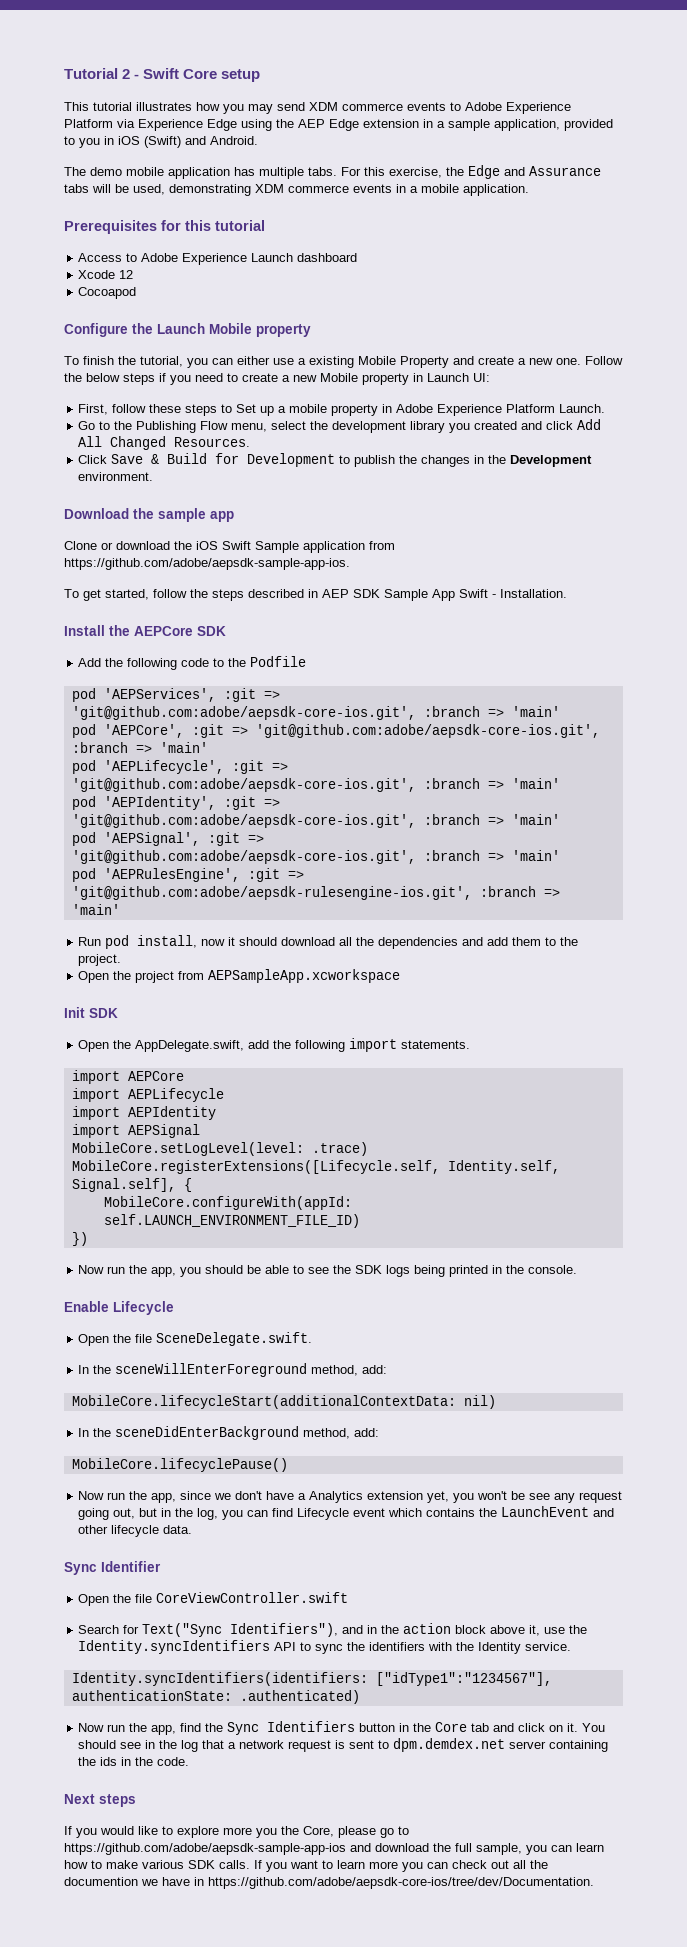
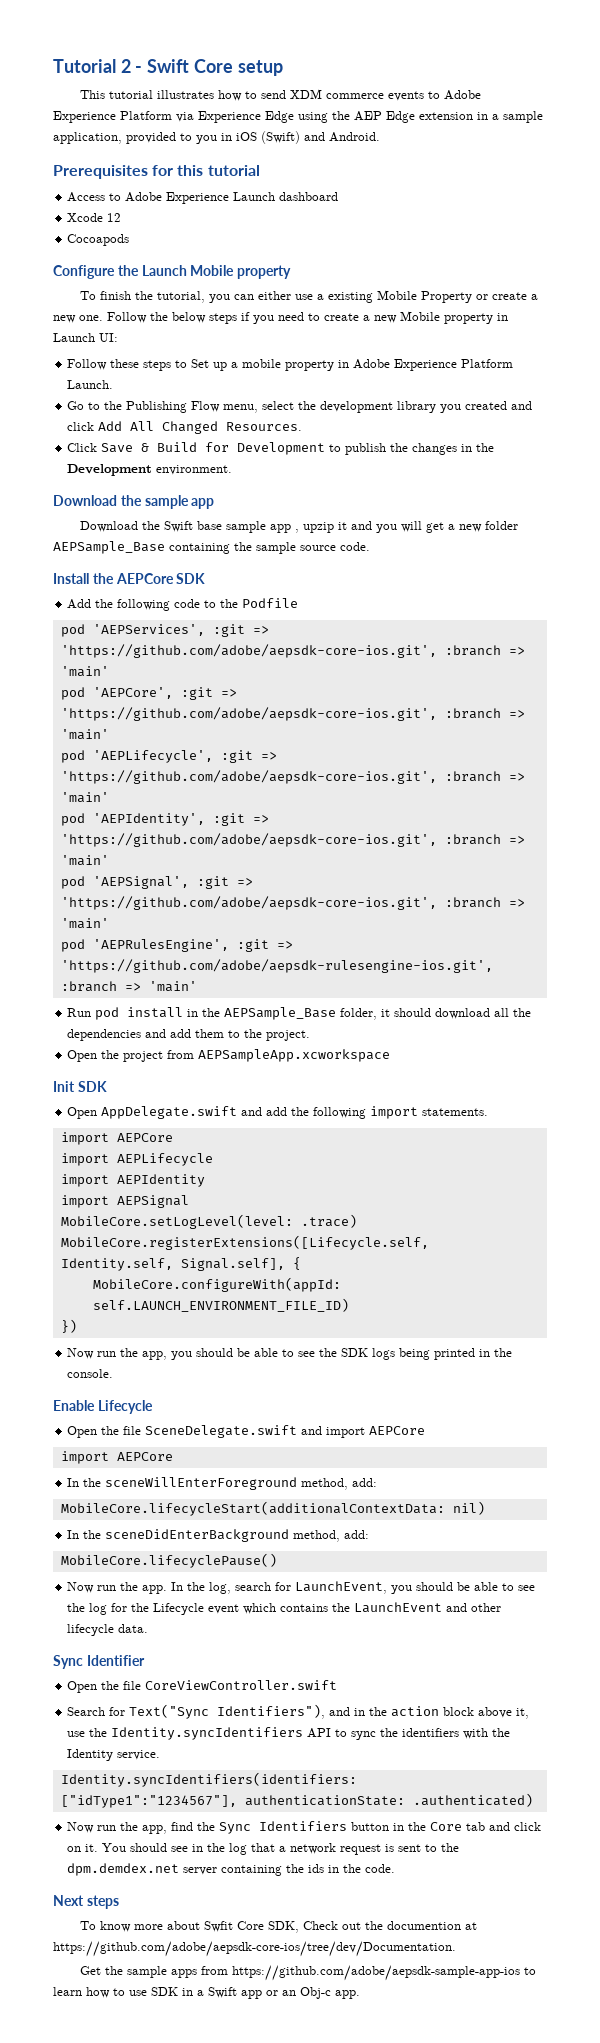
[223,104,273,114] you may -> [245,91,258,99] to
[64,165,601,179] [64,184,529,196] // The demo mobile application has multiple tabs. For this exercise, the Edge and Assurance tabs will be used, demonstrating XDM commerce events in a mobile application. -> (380, 137) none
[78,287,137,299] Cocoapod -> [67,234,130,246] Cocoapods
[453,356,474,365] and -> [476,294,489,300] or
[78,404,147,415] First, follow -> [67,359,108,370] Follow
[64,541,395,553] [64,558,350,570] [64,589,567,601] Clone or download the iOS Swift Sample application from https://github.com/adobe/aepsdk-sample-app-ios. // To get started, follow the steps described in AEP SDK Sample App Swift - Installation. -> [80,521,519,533] [53,541,370,554] Download the Swift base sample app , upzip it and you will get a new folder AEPSample_Base containing the sample source code.
[71,706,416,720] 'git@github.com:adobe/aepsdk-core-ios.git', -> [60,644,437,658] 'https://github.com/adobe/aepsdk-core-ios.git',
[255,724,600,738] 'git@github.com:adobe/aepsdk-core-ios.git', -> [60,707,437,721] 'https://github.com/adobe/aepsdk-core-ios.git',
[71,778,416,792] 'git@github.com:adobe/aepsdk-core-ios.git', -> [60,770,437,784] 'https://github.com/adobe/aepsdk-core-ios.git',
[71,814,416,828] 'git@github.com:adobe/aepsdk-core-ios.git', -> [60,833,437,847] 'https://github.com/adobe/aepsdk-core-ios.git',
[71,850,416,864] 'git@github.com:adobe/aepsdk-core-ios.git', -> [60,896,437,910] 'https://github.com/adobe/aepsdk-core-ios.git',
[71,886,472,900] 'git@github.com:adobe/aepsdk-rulesengine-ios.git', -> [60,959,493,973] 'https://github.com/adobe/aepsdk-rulesengine-ios.git',
[137,935,226,948] install, now -> [127,1007,378,1020] install in the AEPSample_Base folder,
[113,1040,245,1052] the AppDelegate.swift, -> [101,1106,263,1119] AppDelegate.swift and
[156,1332,313,1346] SceneDelegate.swift. -> [145,1425,426,1438] [60,1451,173,1464] SceneDelegate.swift and import AEPCore // import AEPCore
[151,1491,623,1503] [78,1508,294,1520] app, since we don't have a Analytics extension yet, you won't be see any request going out, but in the log, you can find -> [142,1581,536,1594] [67,1603,150,1615] app. In the log, search for LaunchEvent, you should be able to see the log for the
(390, 1744) none -> [441,1843,460,1852] the
[64,1826,409,1838] [64,1843,604,1855] [64,1860,548,1872] [64,1877,594,1889] If you would like to explore more you the Core, please go to https://github.com/adobe/aepsdk-sample-app-ios and download the full sample, you can learn how to make various SDK calls. If you want to learn more you can check out all the documention we have in https://github.com/adobe/aepsdk-core-ios/tree/dev/Documentation. -> [80,1921,478,1933] [53,1941,456,1957] [80,1965,537,1981] [53,1987,360,1999] To know more about Swfit Core SDK, Check out the documention at https://github.com/adobe/aepsdk-core-ios/tree/dev/Documentation. // Get the sample apps from https://github.com/adobe/aepsdk-sample-app-ios to learn how to use SDK in a Swift app or an Obj-c app.

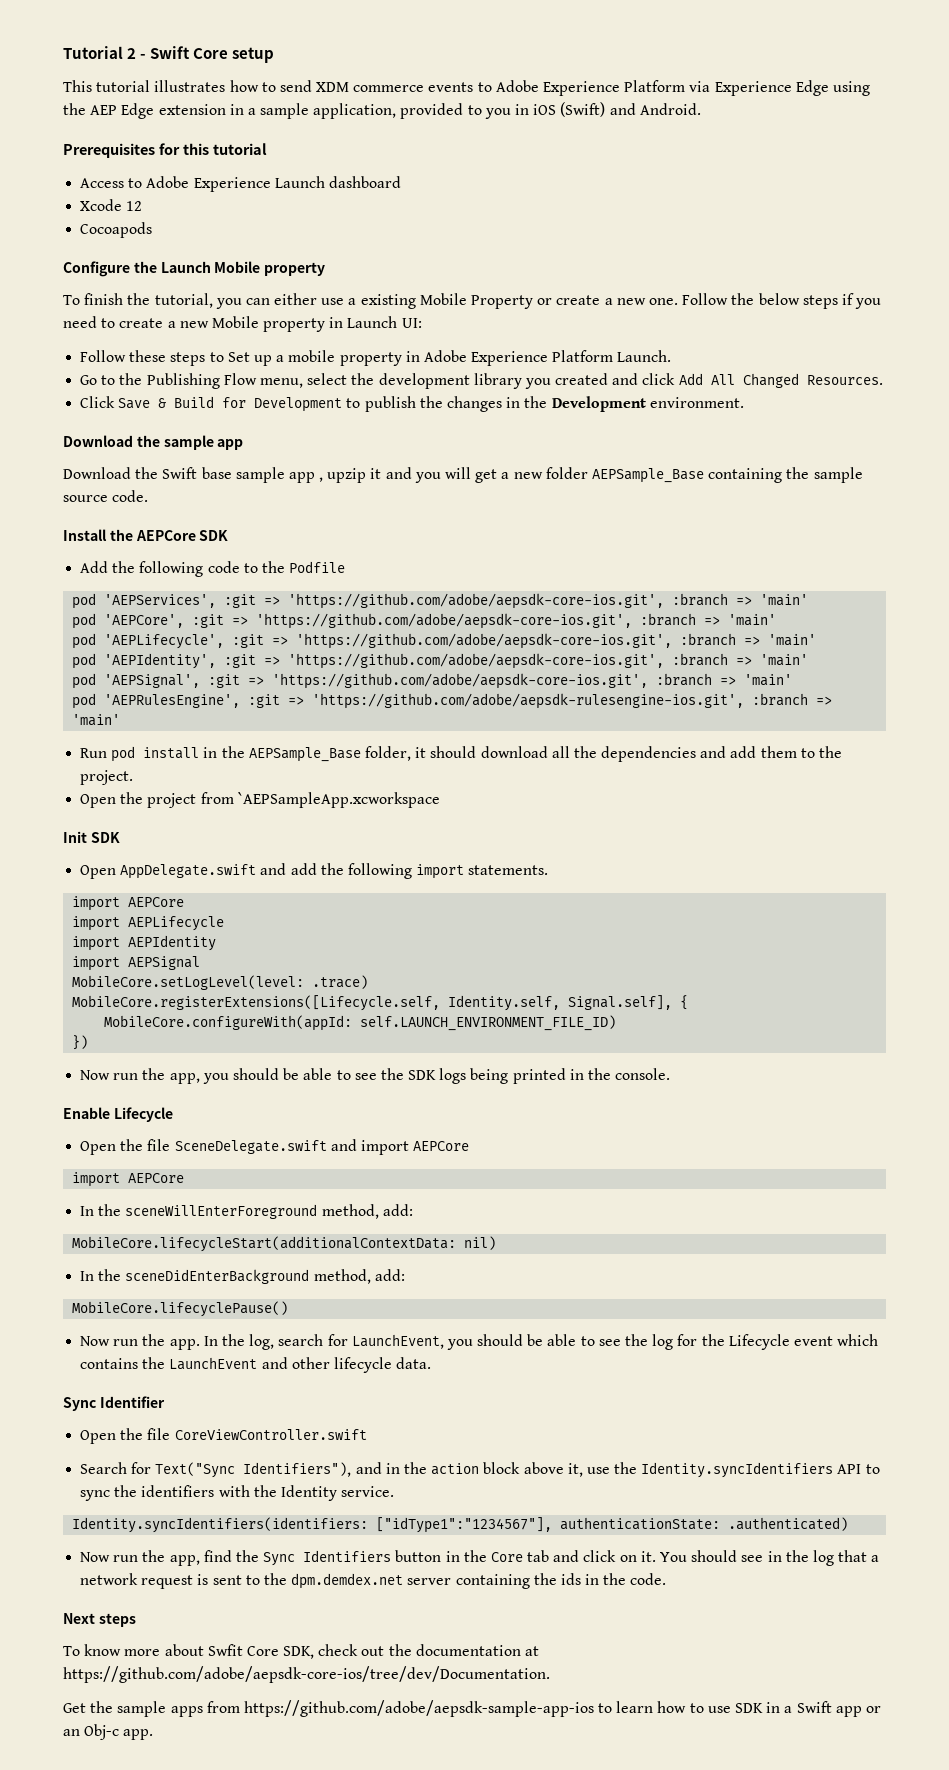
[198,1049,391,1062] AEPSampleApp.xcworkspace -> [237,792,440,808] `AEPSampleApp.xcworkspace
[303,1921,339,1930] Check -> [318,1644,359,1656] check
[387,1921,462,1930] documention -> [415,1644,521,1656] documentation

